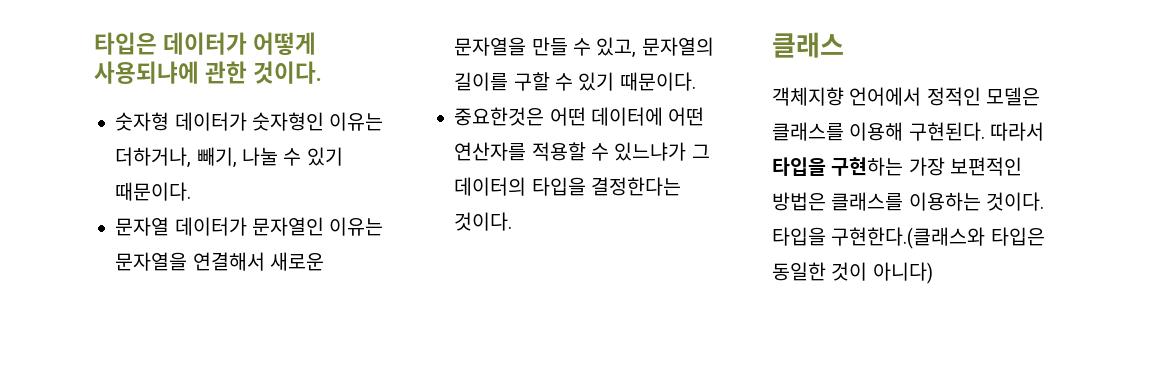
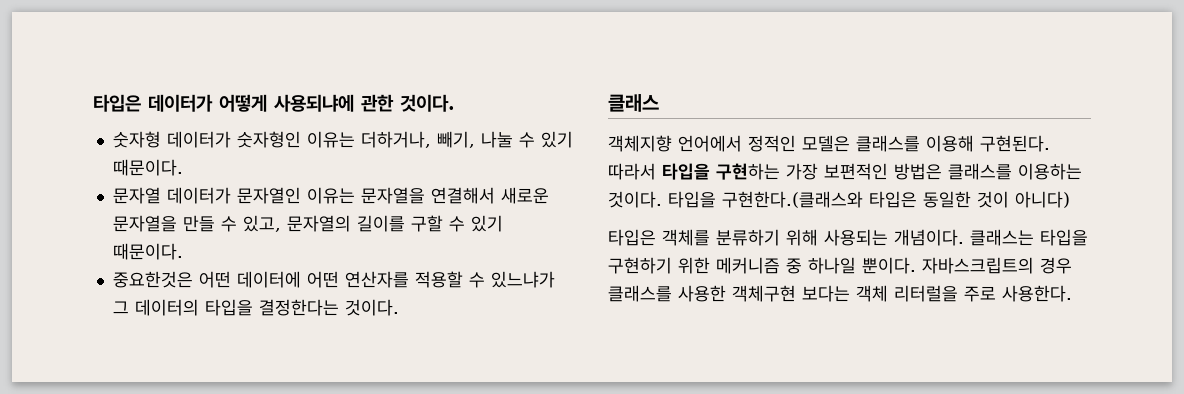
(933, 273) none -> [608,229,1088,246] [608,257,1072,274] [608,285,1072,302] // 타입은 객체를 분류하기 위해 사용되는 개념이다. 클래스는 타입을 구현하기 위한 메커니즘 중 하나일 뿐이다. 자바스크립트의 경우 클래스를 사용한 객체구현 보다는 객체 리터럴을 주로 사용한다.

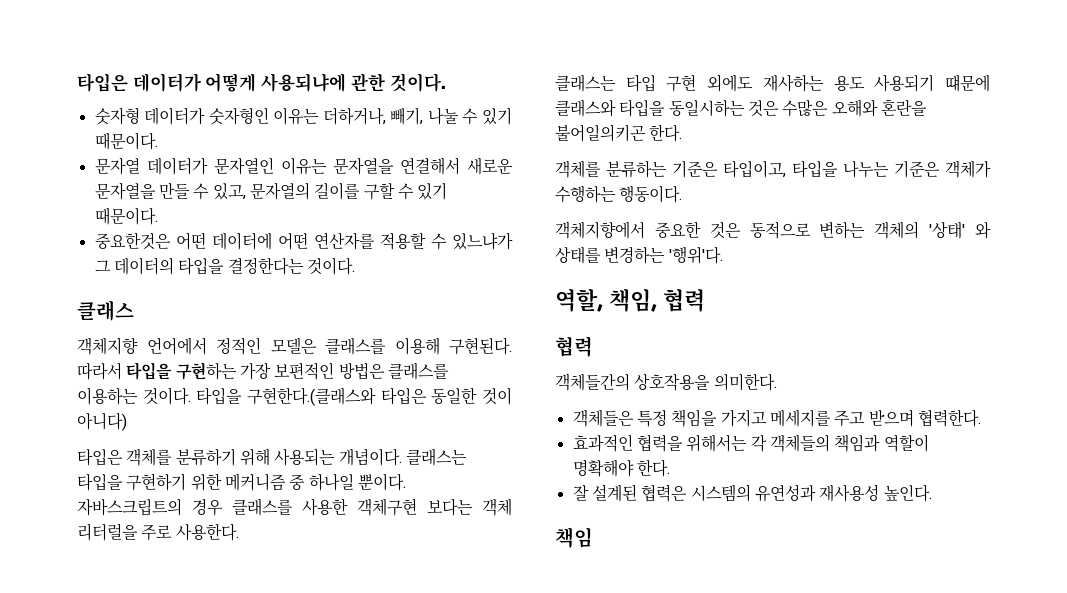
(1072, 293) none -> [555,74,990,92] [555,99,927,117] [555,124,683,142] [555,160,991,178] [555,185,683,203] [555,221,991,239] [555,246,723,264] [555,289,705,312] [555,336,593,357] [555,373,777,391] [572,409,981,427] [572,434,929,452] [572,459,670,477] [572,484,932,502] [555,527,593,548] // 클래스는 타입 구현 외에도 재사하는 용도 사용되기 떄문에 클래스와 타입을 동일시하는 것은 수많은 오해와 혼란을 불어일의키곤 한다. // 객체를 분류하는 기준은 타입이고, 타입을 나누는 기준은 객체가 수행하는 행동이다. // 객체지향에서 중요한 것은 동적으로 변하는 객체의 '상태' 와 상태를 변경하는 '행위'다. // 역할, 책임, 협력 // 협력 // 객체들간의 상호작용을 의미한다. // 객체들은 특정 책임을 가지고 메세지를 주고 받으며 협력한다. // 효과적인 협력을 위해서는 각 객체들의 책임과 역할이 명확해야 한다. // 잘 설계된 협력은 시스템의 유연성과 재사용성 높인다. // 책임

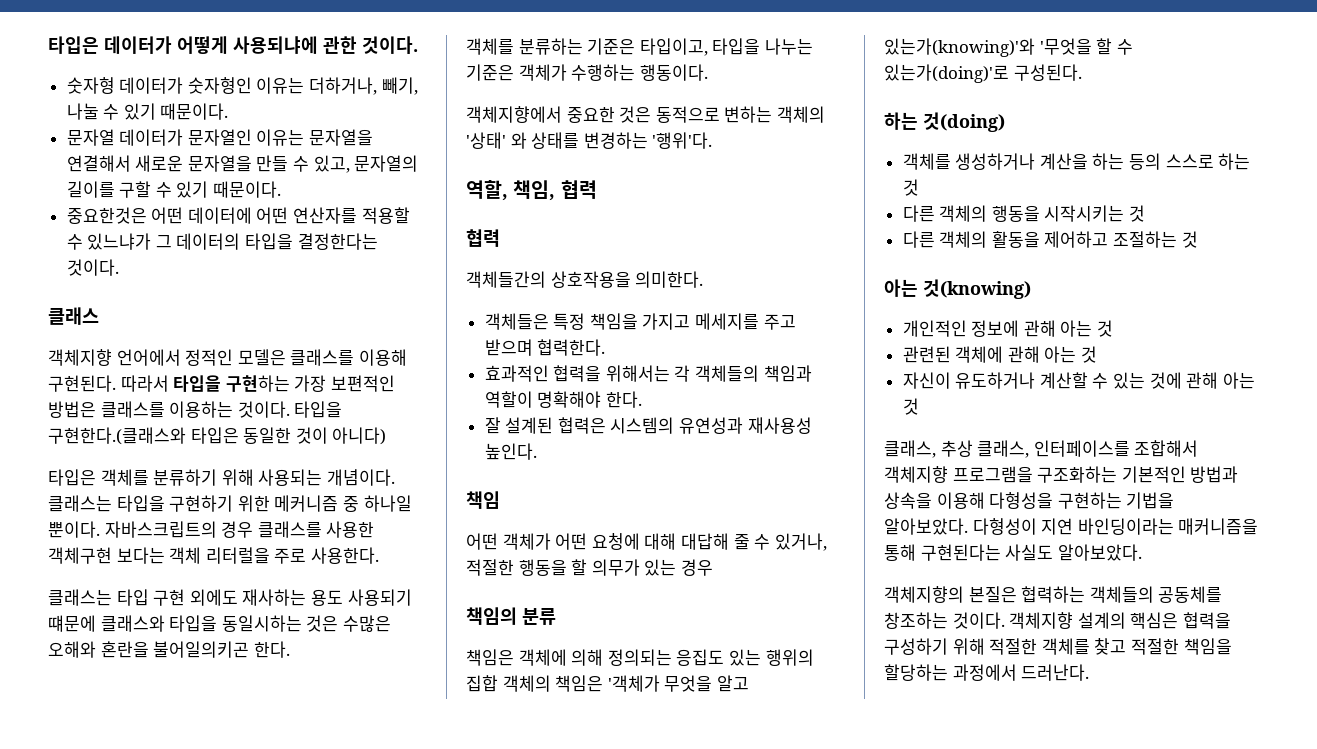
(593, 537) none -> [466,533,827,551] [466,559,713,576] [466,607,556,625] [466,649,814,666] [466,675,749,692] [884,38,1133,57] [884,64,1082,83] [884,112,1005,132] [902,153,1251,170] [902,179,919,196] [902,205,1146,222] [902,231,1198,248] [884,279,1031,299] [902,320,1114,337] [902,346,1098,363] [902,372,1255,389] [902,398,919,415] [884,440,1199,458] [884,466,1239,483] [884,492,1175,509] [884,518,1259,535] [884,544,1142,561] [884,586,1223,603] [884,612,1231,629] [884,638,1232,655] [884,664,1090,681] // 어떤 객체가 어떤 요청에 대해 대답해 줄 수 있거나, 적절한 행동을 할 의무가 있는 경우 // 책임의 분류 // 책임은 객체에 의해 정의되는 응집도 있는 행위의 집합 객체의 책임은 '객체가 무엇을 알고 있는가(knowing)'와 '무엇을 할 수 있는가(doing)'로 구성된다. // 하는 것(doing) // 객체를 생성하거나 계산을 하는 등의 스스로 하는 것 // 다른 객체의 행동을 시작시키는 것 // 다른 객체의 활동을 제어하고 조절하는 것 // 아는 것(knowing) // 개인적인 정보에 관해 아는 것 // 관련된 객체에 관해 아는 것 // 자신이 유도하거나 계산할 수 있는 것에 관해 아는 것 // 클래스, 추상 클래스, 인터페이스를 조합해서 객체지향 프로그램을 구조화하는 기본적인 방법과 상속을 이용해 다형성을 구현하는 기법을 알아보았다. 다형성이 지연 바인딩이라는 매커니즘을 통해 구현된다는 사실도 알아보았다. // 객체지향의 본질은 협력하는 객체들의 공동체를 창조하는 것이다. 객체지향 설계의 핵심은 협력을 구성하기 위해 적절한 객체를 찾고 적절한 책임을 할당하는 과정에서 드러난다.

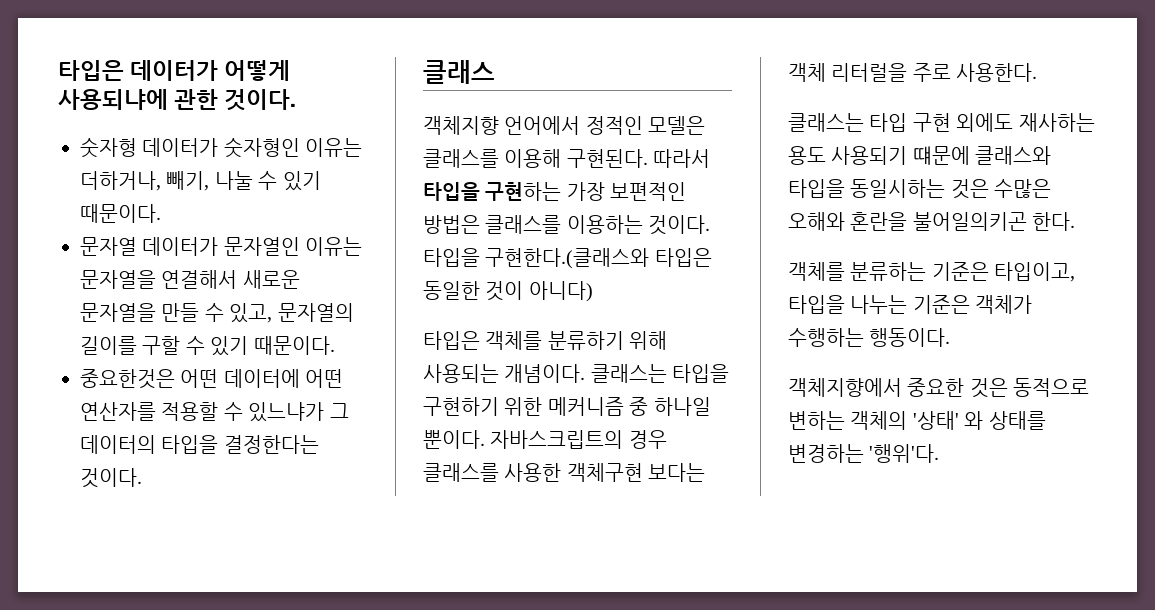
[466,180,597,201] [466,229,500,247] [466,271,704,288] [484,313,796,330] [484,339,606,356] [484,365,812,382] [484,391,642,408] [484,417,812,434] [484,443,537,460] [466,491,500,509] [466,533,827,551] [466,559,713,576] [466,607,556,625] [466,649,814,666] [466,675,749,692] [884,38,1133,57] [884,64,1082,83] [884,112,1005,132] [902,153,1251,170] [902,179,919,196] [902,205,1146,222] [902,231,1198,248] [884,279,1031,299] [902,320,1114,337] [902,346,1098,363] [902,372,1255,389] [902,398,919,415] [884,440,1199,458] [884,466,1239,483] [884,492,1175,509] [884,518,1259,535] [884,544,1142,561] [884,586,1223,603] [884,612,1231,629] [884,638,1232,655] [884,664,1090,681] // 역할, 책임, 협력 // 협력 // 객체들간의 상호작용을 의미한다. // 객체들은 특정 책임을 가지고 메세지를 주고 받으며 협력한다. // 효과적인 협력을 위해서는 각 객체들의 책임과 역할이 명확해야 한다. // 잘 설계된 협력은 시스템의 유연성과 재사용성 높인다. // 책임 // 어떤 객체가 어떤 요청에 대해 대답해 줄 수 있거나, 적절한 행동을 할 의무가 있는 경우 // 책임의 분류 // 책임은 객체에 의해 정의되는 응집도 있는 행위의 집합 객체의 책임은 '객체가 무엇을 알고 있는가(knowing)'와 '무엇을 할 수 있는가(doing)'로 구성된다. // 하는 것(doing) // 객체를 생성하거나 계산을 하는 등의 스스로 하는 것 // 다른 객체의 행동을 시작시키는 것 // 다른 객체의 활동을 제어하고 조절하는 것 // 아는 것(knowing) // 개인적인 정보에 관해 아는 것 // 관련된 객체에 관해 아는 것 // 자신이 유도하거나 계산할 수 있는 것에 관해 아는 것 // 클래스, 추상 클래스, 인터페이스를 조합해서 객체지향 프로그램을 구조화하는 기본적인 방법과 상속을 이용해 다형성을 구현하는 기법을 알아보았다. 다형성이 지연 바인딩이라는 매커니즘을 통해 구현된다는 사실도 알아보았다. // 객체지향의 본질은 협력하는 객체들의 공동체를 창조하는 것이다. 객체지향 설계의 핵심은 협력을 구성하기 위해 적절한 객체를 찾고 적절한 책임을 할당하는 과정에서 드러난다. -> (940, 453) none

